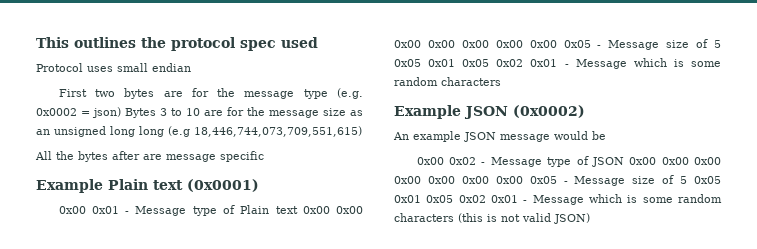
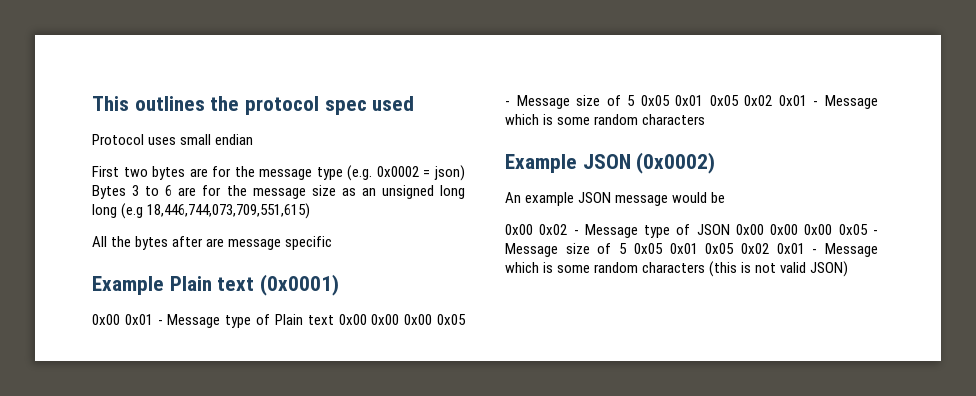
[186,108,200,116] 10 -> [165,185,173,196] 6
[427,40,557,48] 0x00 0x00 0x00 0x00 -> (433, 319) none
[394,176,523,184] 0x00 0x00 0x00 0x00 -> (833, 229) none

